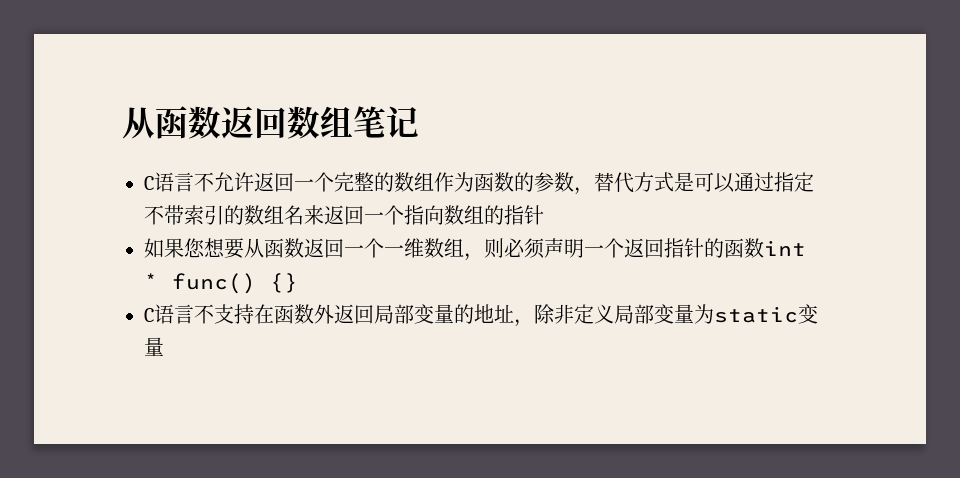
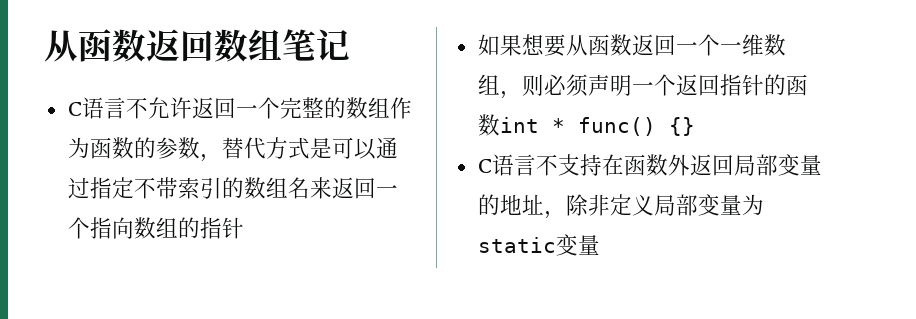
[184,238,205,258] 您 -> (522, 45) none

